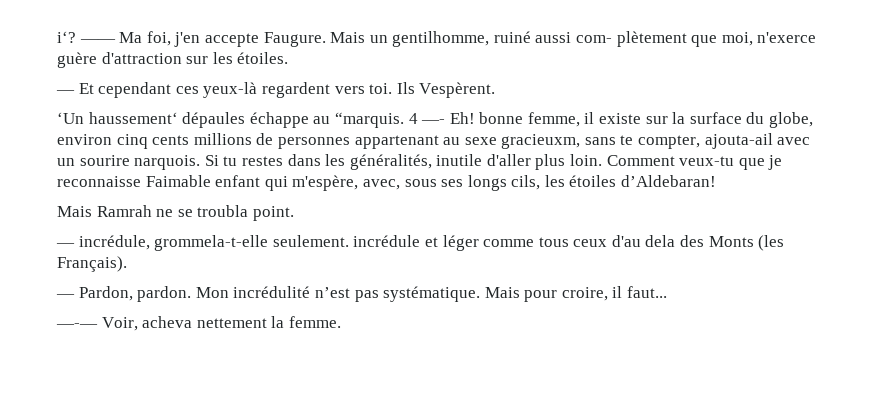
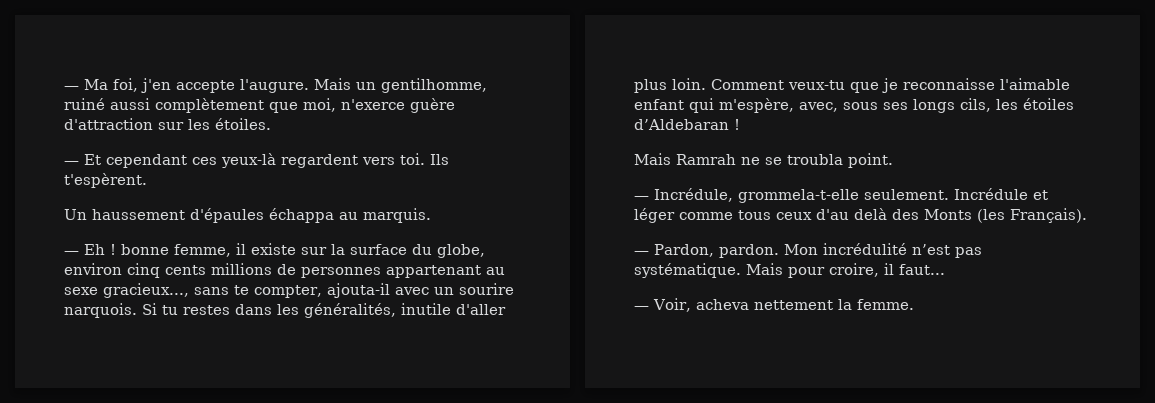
[57,31,116,43] i‘? —— -> [64,86,79,90] —
[263,32,326,47] Faugure. -> [240,79,309,93] l'augure.
[576,31,687,47] com- plètement -> [155,98,264,113] complètement
[419,82,496,98] [57,112,475,128] Vespèrent. // ‘Un haussement‘ dépaules échappe au “marquis. 4 —- Eh! -> [64,173,147,188] [64,208,431,223] [64,244,116,255] t'espèrent. // Un haussement d'épaules échappa au marquis. // — Eh !
[501,134,581,149] gracieuxm, -> [103,283,189,298] gracieux...,
[704,133,773,149] ajouta-ail -> [326,283,390,298] ajouta-il
[145,175,211,187] Faimable -> [1000,78,1070,90] l'aimable
[621,175,717,187] d’Aldebaran! -> [634,119,740,130] d’Aldebaran !
[78,235,150,250] incrédule, -> [654,188,733,202] Incrédule,
[353,235,421,247] incrédule -> [954,188,1028,200] Incrédule
[645,235,676,247] dela -> [854,208,887,220] delà
[56,323,98,328] —-— -> [634,306,649,310] —

